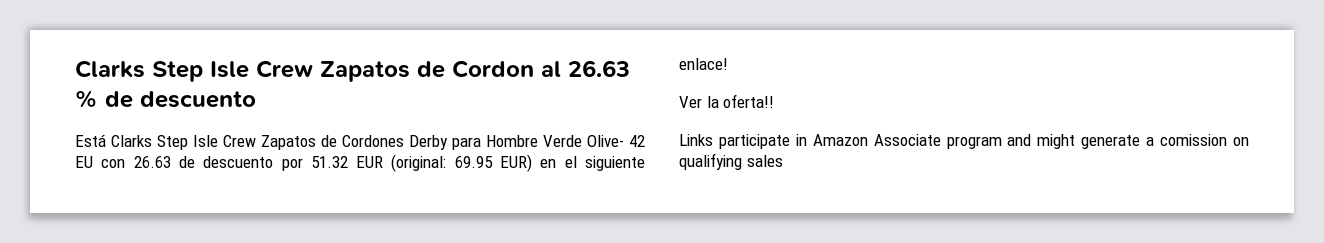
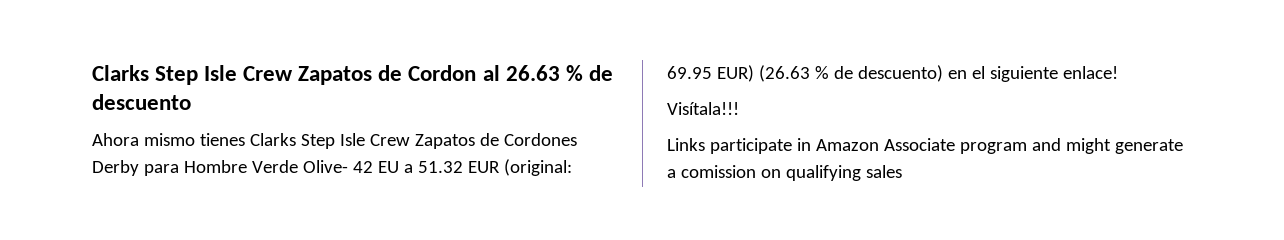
[75,134,106,147] Está -> [92,133,245,146] Ahora mismo tienes
[101,156,303,171] con 26.63 de descuento por -> [403,164,413,173] a
(533, 163) none -> [758,65,943,82] (26.63 % de descuento)
[679,94,775,108] Ver la oferta!! -> [667,102,739,115] Visítala!!!

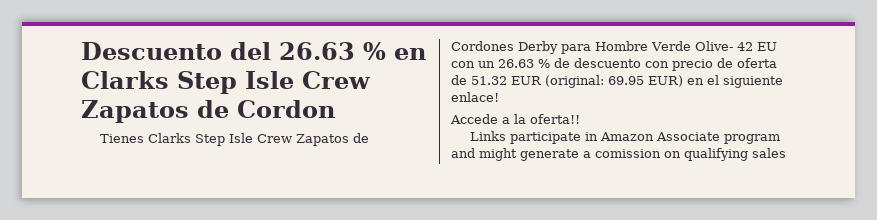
(92, 73) none -> [81,42,426,60] Descuento del 26.63 % en
[482,65,613,81] [92,94,191,110] [92,133,245,146] al 26.63 % de descuento // Ahora mismo tienes -> [99,134,144,143] // Tienes
[403,164,413,173] a -> [451,58,777,71] [451,75,467,85] con un 26.63 % de descuento con precio de oferta de
[758,65,943,82] (26.63 % de descuento) -> (683, 81) none
[667,102,739,115] Visítala!!! -> [450,114,580,124] Accede a la oferta!!

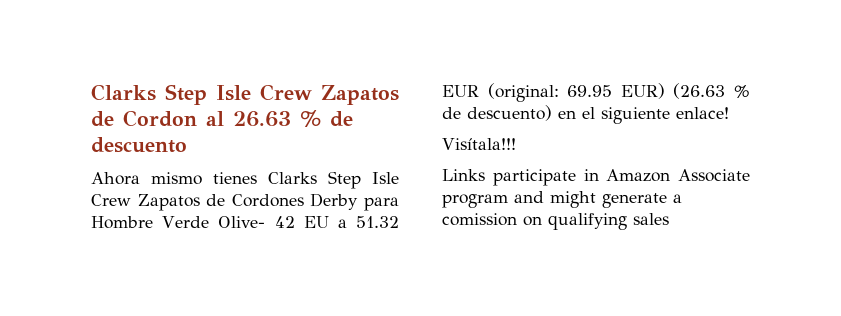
[81,42,426,60] Descuento del 26.63 % en -> (91, 92) none
[99,134,144,143] // Tienes -> [206,110,353,127] [91,137,187,153] [91,172,257,185] al 26.63 % de descuento // Ahora mismo tienes
[451,58,777,71] [451,75,467,85] con un 26.63 % de descuento con precio de oferta de -> [337,219,347,228] a
(683, 81) none -> [673,83,750,99] [442,105,552,121] (26.63 % de descuento)
[450,114,580,124] Accede a la oferta!! -> [442,138,516,150] Visítala!!!

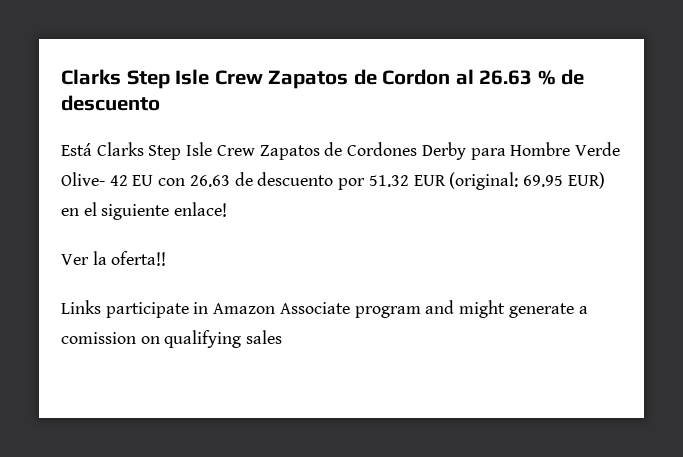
[91,172,257,185] Ahora mismo tienes -> [61,143,92,156] Está
[337,219,347,228] a -> [158,172,366,190] con 26.63 de descuento por
[673,83,750,99] [442,105,552,121] (26.63 % de descuento) -> (605, 180) none
[442,138,516,150] Visítala!!! -> [61,251,167,266] Ver la oferta!!

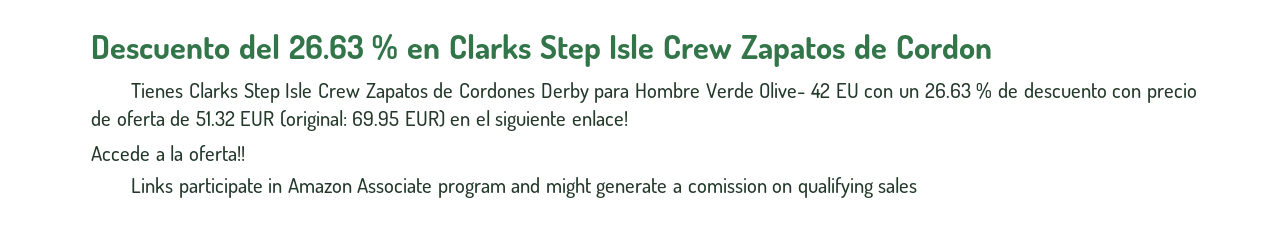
(61, 77) none -> [91,34,441,60] Descuento del 26.63 % en
[455,69,585,85] [61,95,160,111] [61,143,92,156] al 26.63 % de descuento // Está -> [131,83,184,98] // Tienes
[189,172,366,190] 26.63 de descuento por -> [898,82,1197,103] [91,110,191,126] un 26.63 % de descuento con precio de oferta de
[61,254,89,265] Ver -> [91,145,165,161] Accede a

